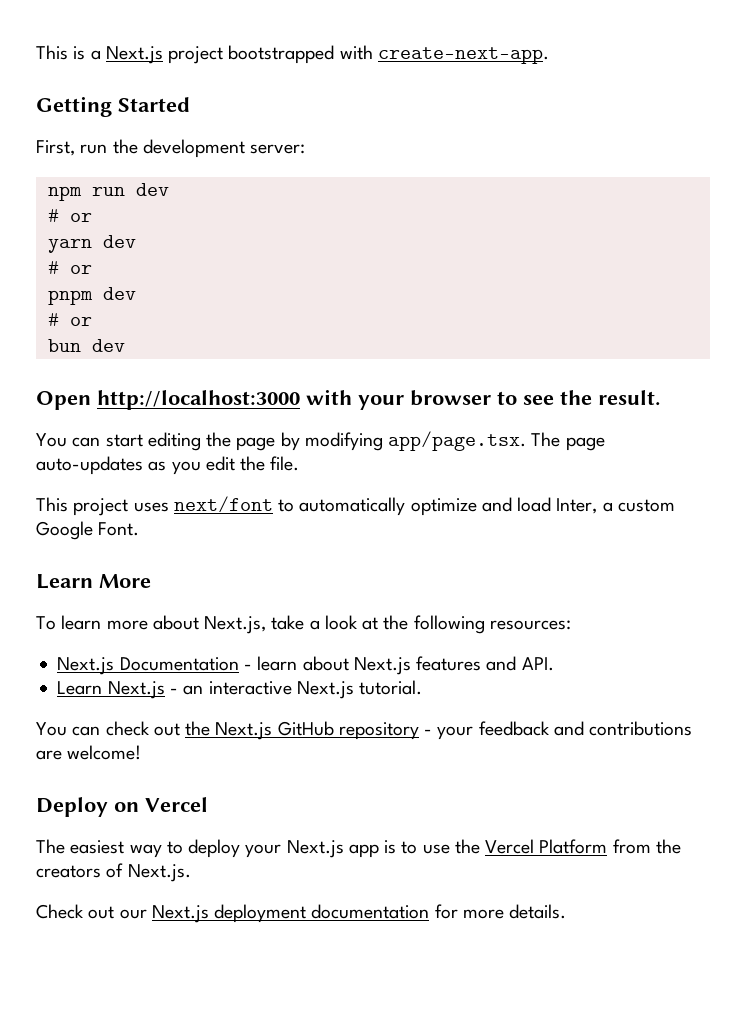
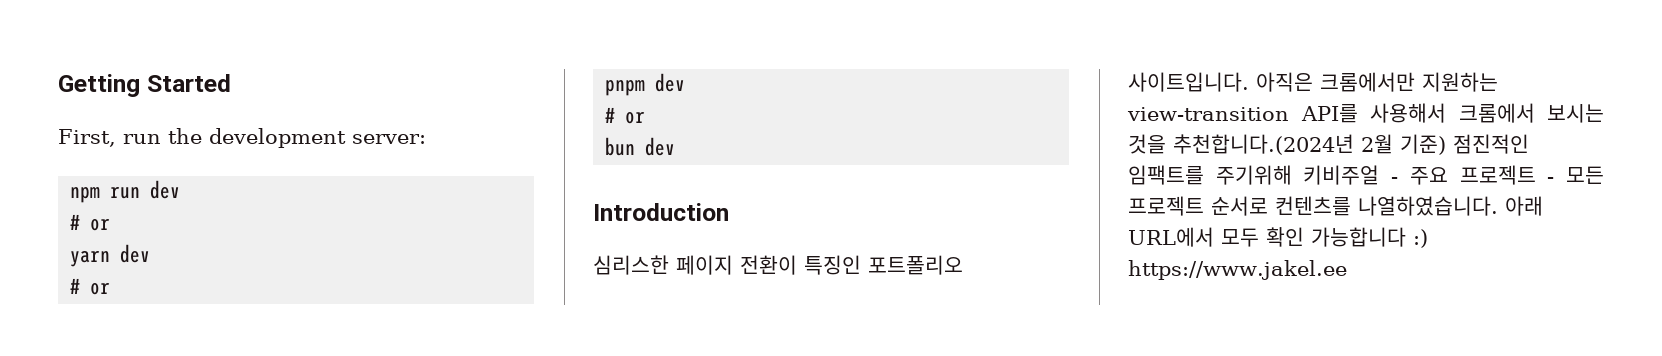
[36,45,549,64] This is a Next.js project bootstrapped with create-next-app. // -> (58, 85) none
[36,389,660,410] [36,431,605,451] [36,456,300,475] [36,496,675,516] [36,521,140,540] [36,574,151,589] [36,615,571,634] [57,656,554,675] [57,680,423,699] [36,721,693,740] [36,745,142,760] [36,797,208,817] [36,839,681,858] [36,863,191,882] [36,904,567,923] Open http://localhost:3000 with your browser to see the result. // You can start editing the page by modifying app/page.tsx. The page auto-updates as you edit the file. // This project uses next/font to automatically optimize and load Inter, a custom Google Font. // Learn More // To learn more about Next.js, take a look at the following resources: // Next.js Documentation - learn about Next.js features and API. // Learn Next.js - an interactive Next.js tutorial. // You can check out the Next.js GitHub repository - your feedback and contributions are welcome! // Deploy on Vercel // The easiest way to deploy your Next.js app is to use the Vercel Platform from the creators of Next.js. // Check out our Next.js deployment documentation for more details. -> [593,203,729,221] [593,255,963,275] [1128,72,1498,92] [1127,103,1604,123] [1128,134,1529,155] [1128,165,1604,185] [1128,196,1543,216] [1128,227,1428,248] [1128,260,1347,280] Introduction // 심리스한 페이지 전환이 특징인 포트폴리오 사이트입니다. 아직은 크롬에서만 지원하는 view-transition API를 사용해서 크롬에서 보시는 것을 추천합니다.(2024년 2월 기준) 점진적인 임팩트를 주기위해 키비주얼 - 주요 프로젝트 - 모든 프로젝트 순서로 컨텐츠를 나열하였습니다. 아래 URL에서 모두 확인 가능합니다 :) https://www.jakel.ee

